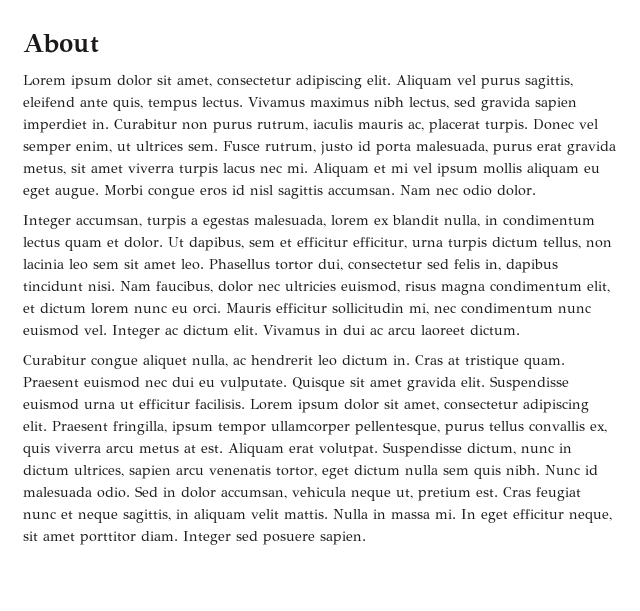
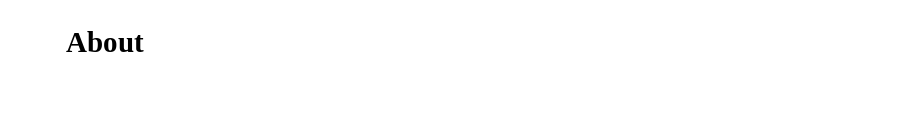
[23,75,573,89] [23,97,577,111] [23,119,598,133] [23,141,616,155] [23,163,600,177] [23,185,536,199] [23,215,595,229] [23,237,612,251] [23,259,558,273] [23,281,610,295] [23,303,591,315] [23,325,520,339] [23,355,565,369] [23,376,569,391] [23,399,589,413] [23,421,607,435] [23,442,572,457] [23,465,598,479] [23,486,581,501] [23,509,612,523] [23,531,366,545] // Lorem ipsum dolor sit amet, consectetur adipiscing elit. Aliquam vel purus sagittis, eleifend ante quis, tempus lectus. Vivamus maximus nibh lectus, sed gravida sapien imperdiet in. Curabitur non purus rutrum, iaculis mauris ac, placerat turpis. Donec vel semper enim, ut ultrices sem. Fusce rutrum, justo id porta malesuada, purus erat gravida metus, sit amet viverra turpis lacus nec mi. Aliquam et mi vel ipsum mollis aliquam eu eget augue. Morbi congue eros id nisl sagittis accumsan. Nam nec odio dolor. // Integer accumsan, turpis a egestas malesuada, lorem ex blandit nulla, in condimentum lectus quam et dolor. Ut dapibus, sem et efficitur efficitur, urna turpis dictum tellus, non lacinia leo sem sit amet leo. Phasellus tortor dui, consectetur sed felis in, dapibus tincidunt nisi. Nam faucibus, dolor nec ultricies euismod, risus magna condimentum elit, et dictum lorem nunc eu orci. Mauris efficitur sollicitudin mi, nec condimentum nunc euismod vel. Integer ac dictum elit. Vivamus in dui ac arcu laoreet dictum. // Curabitur congue aliquet nulla, ac hendrerit leo dictum in. Cras at tristique quam. Praesent euismod nec dui eu vulputate. Quisque sit amet gravida elit. Suspendisse euismod urna ut efficitur facilisis. Lorem ipsum dolor sit amet, consectetur adipiscing elit. Praesent fringilla, ipsum tempor ullamcorper pellentesque, purus tellus convallis ex, quis viverra arcu metus at est. Aliquam erat volutpat. Suspendisse dictum, nunc in dictum ultrices, sapien arcu venenatis tortor, eget dictum nulla sem quis nibh. Nunc id malesuada odio. Sed in dolor accumsan, vehicula neque ut, pretium est. Cras feugiat nunc et neque sagittis, in aliquam velit mattis. Nulla in massa mi. In eget efficitur neque, sit amet porttitor diam. Integer sed posuere sapien. -> (144, 41) none

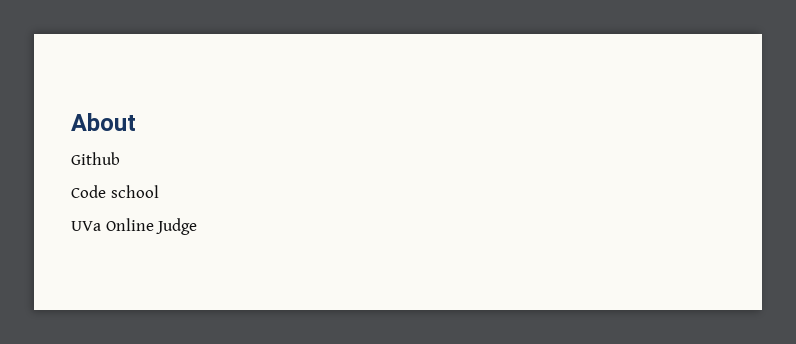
(144, 41) none -> [71,152,120,165] [71,185,159,198] [71,218,198,235] // Github // Code school // UVa Online Judge

